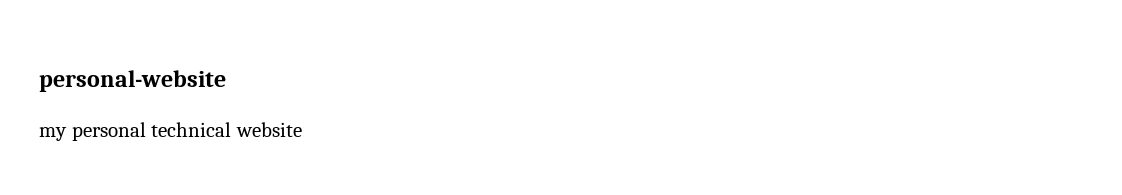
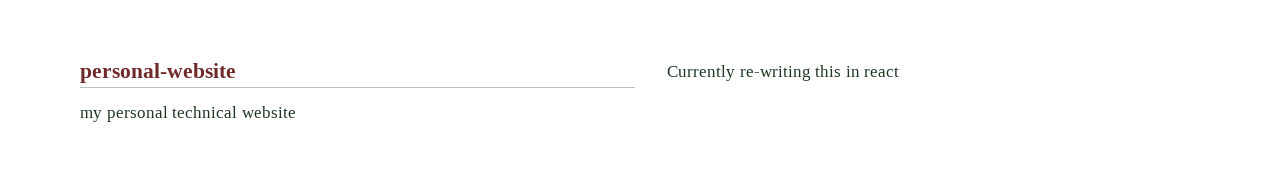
(302, 129) none -> [667,65,900,81] // Currently re-writing this in react

